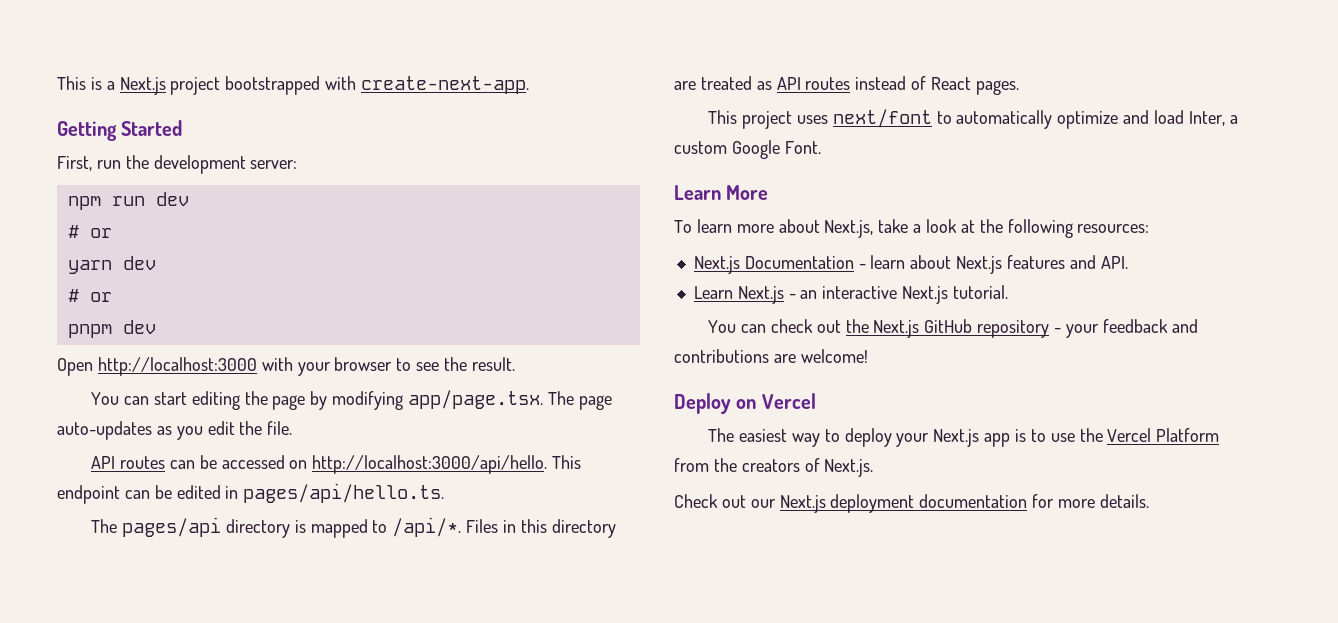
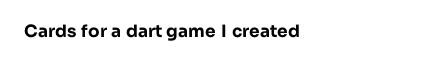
[57,76,530,95] [57,120,183,141] [57,155,298,174] [67,192,189,210] [67,225,112,238] [67,256,156,274] [67,289,112,302] [67,320,156,338] [57,357,515,376] [91,390,612,410] [57,421,293,440] [91,455,582,474] [57,483,445,504] [91,517,616,538] [674,76,1019,95] [708,109,1238,129] [674,140,821,159] [674,185,769,200] [674,219,1150,238] [693,255,1128,274] [693,285,1008,304] [708,319,1198,338] [674,349,868,363] [674,393,816,414] [708,428,1220,447] [674,458,874,477] [674,494,1149,513] This is a Next.js project bootstrapped with create-next-app. // Getting Started // First, run the development server: // npm run dev // # or // yarn dev // # or // pnpm dev // Open http://localhost:3000 with your browser to see the result. // You can start editing the page by modifying app/page.tsx. The page auto-updates as you edit the file. // API routes can be accessed on http://localhost:3000/api/hello. This endpoint can be edited in pages/api/hello.ts. // The pages/api directory is mapped to /api/*. Files in this directory are treated as API routes instead of React pages. // This project uses next/font to automatically optimize and load Inter, a custom Google Font. // Learn More // To learn more about Next.js, take a look at the following resources: // Next.js Documentation - learn about Next.js features and API. // Learn Next.js - an interactive Next.js tutorial. // You can check out the Next.js GitHub repository - your feedback and contributions are welcome! // Deploy on Vercel // The easiest way to deploy your Next.js app is to use the Vercel Platform from the creators of Next.js. // Check out our Next.js deployment documentation for more details. -> [24,24,300,41] Cards for a dart game I created

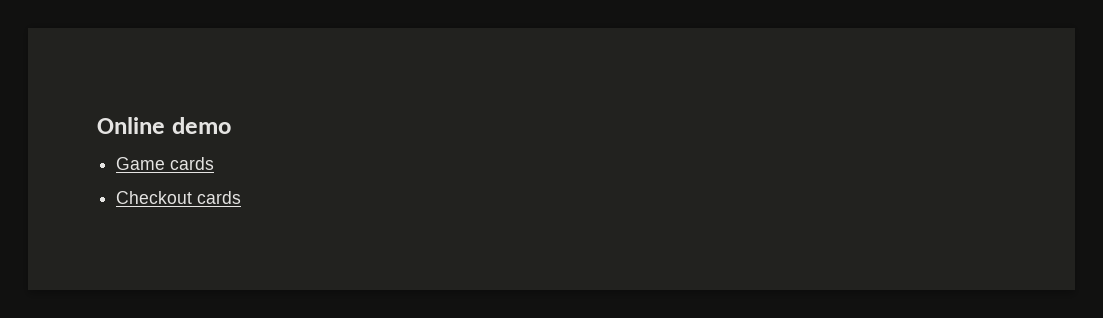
[24,24,300,41] Cards for a dart game I created -> [97,117,231,134] [116,157,215,170] [116,191,242,204] Online demo // Game cards // Checkout cards

